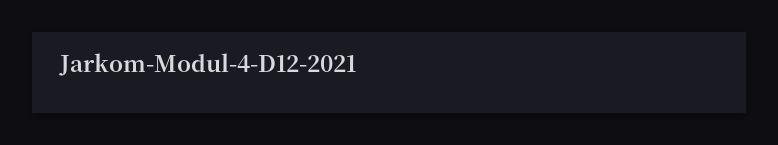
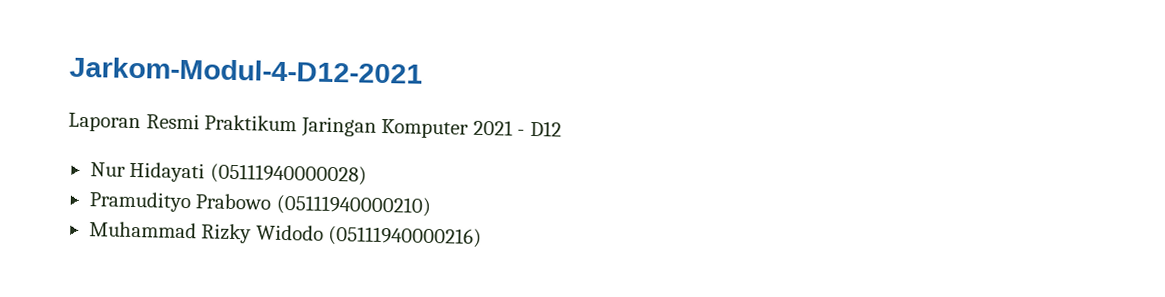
(356, 64) none -> [68,112,562,139] [89,161,367,186] [88,191,431,217] [88,221,483,249] // Laporan Resmi Praktikum Jaringan Komputer 2021 - D12 // Nur Hidayati (05111940000028) // Pramudityo Prabowo (05111940000210) // Muhammad Rizky Widodo (05111940000216)

